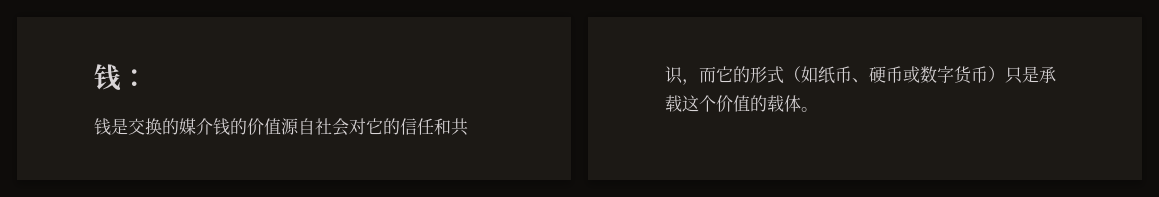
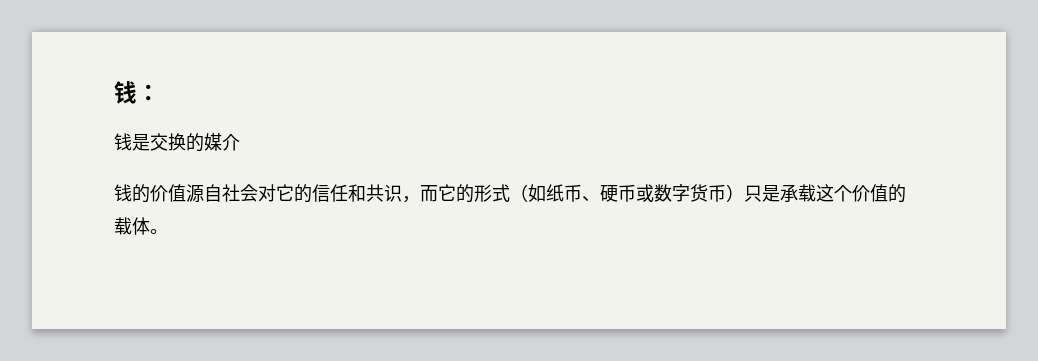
(213, 126) none -> (240, 142) //

